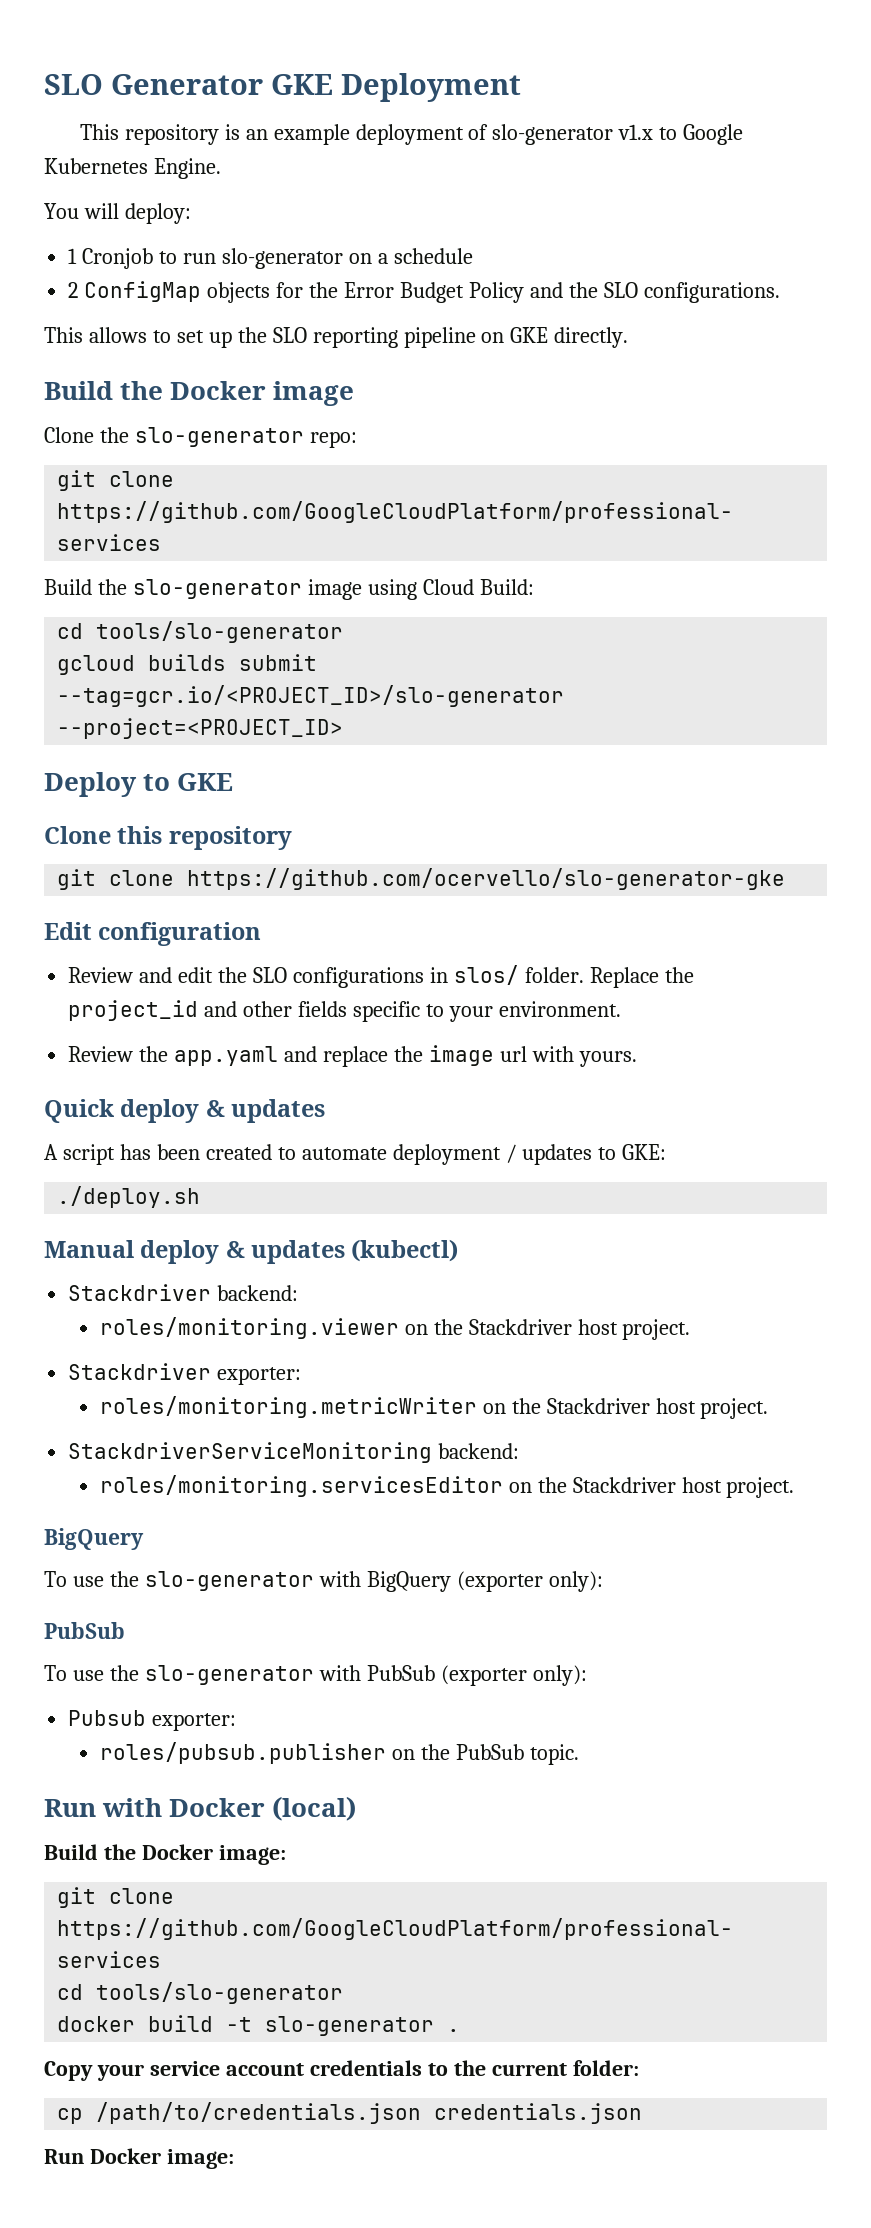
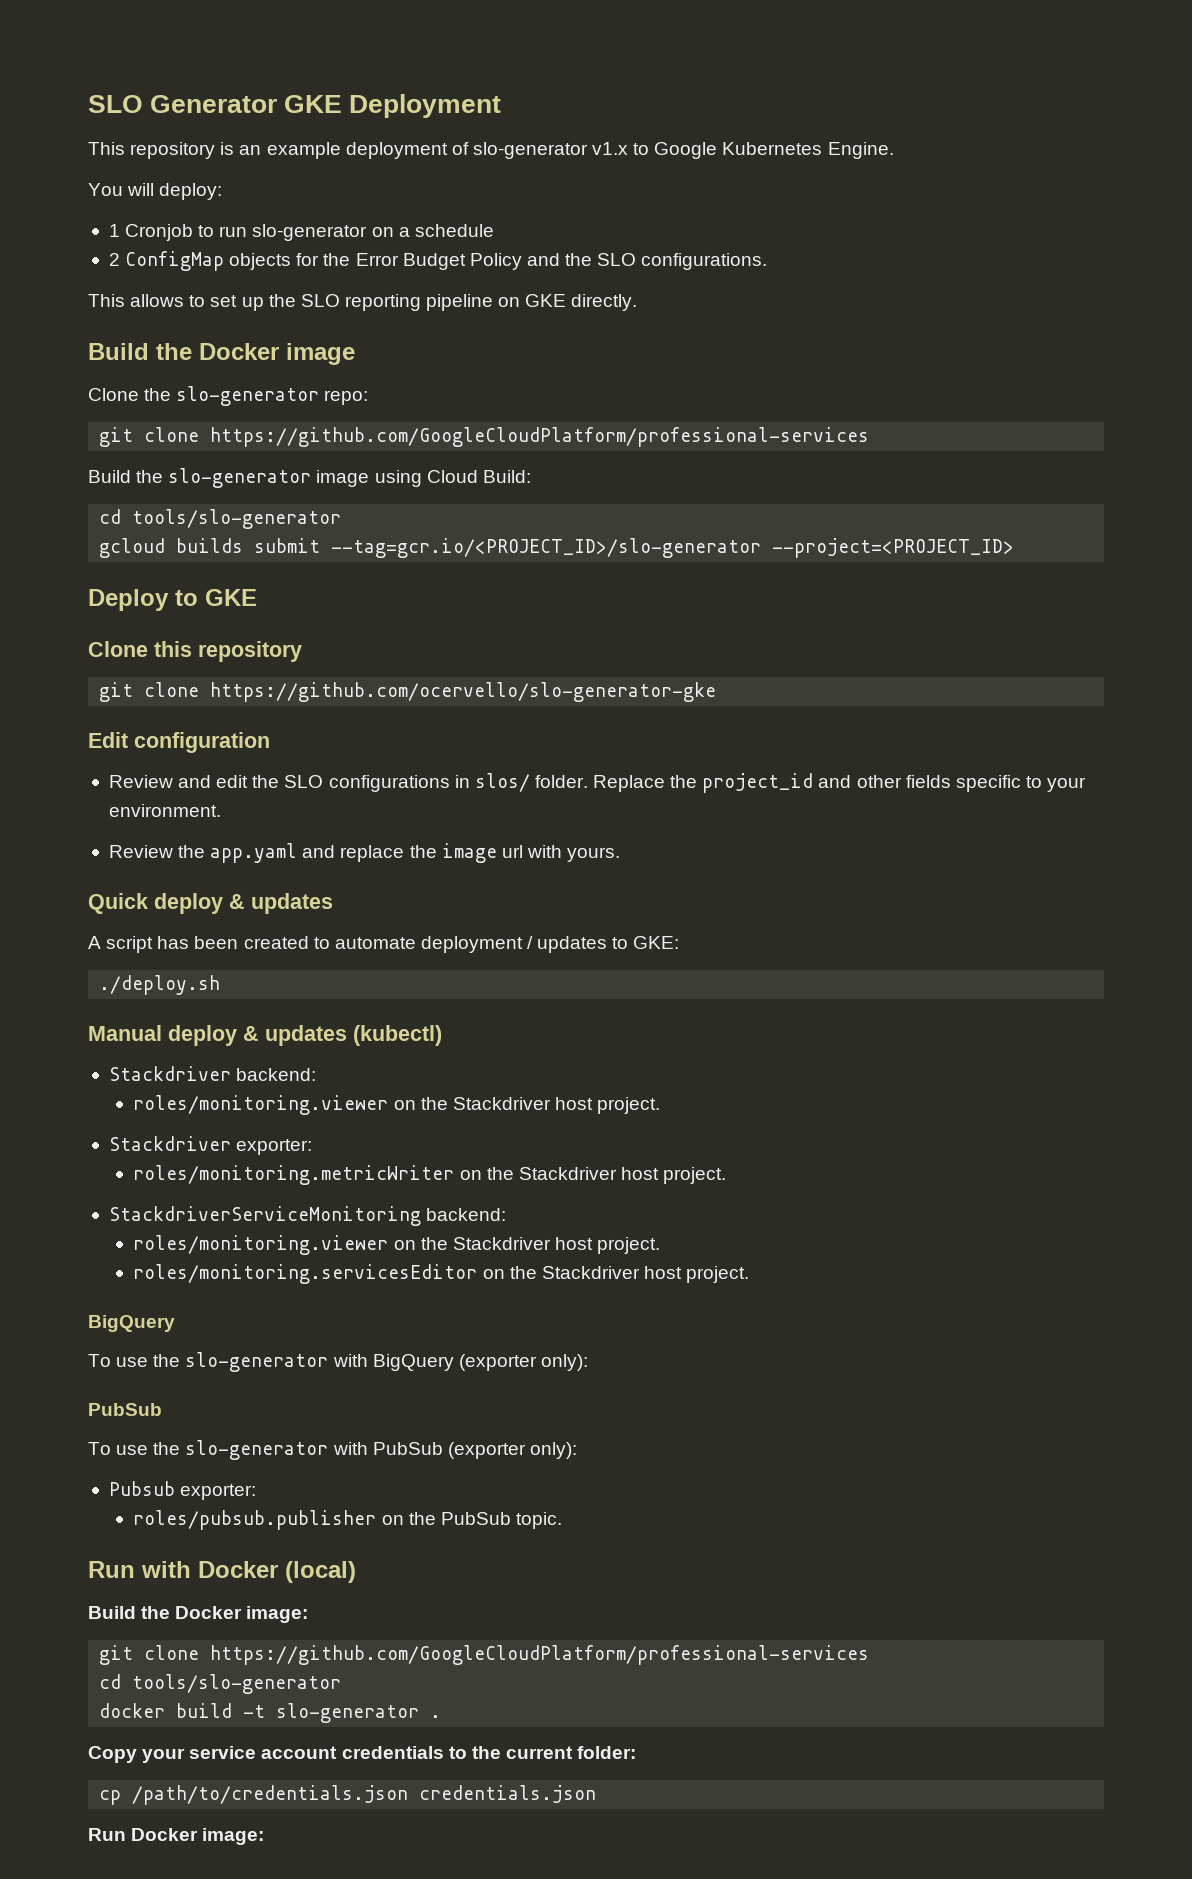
(520, 1451) none -> [133,1235,661,1255] // roles/monitoring.viewer on the Stackdriver host project.

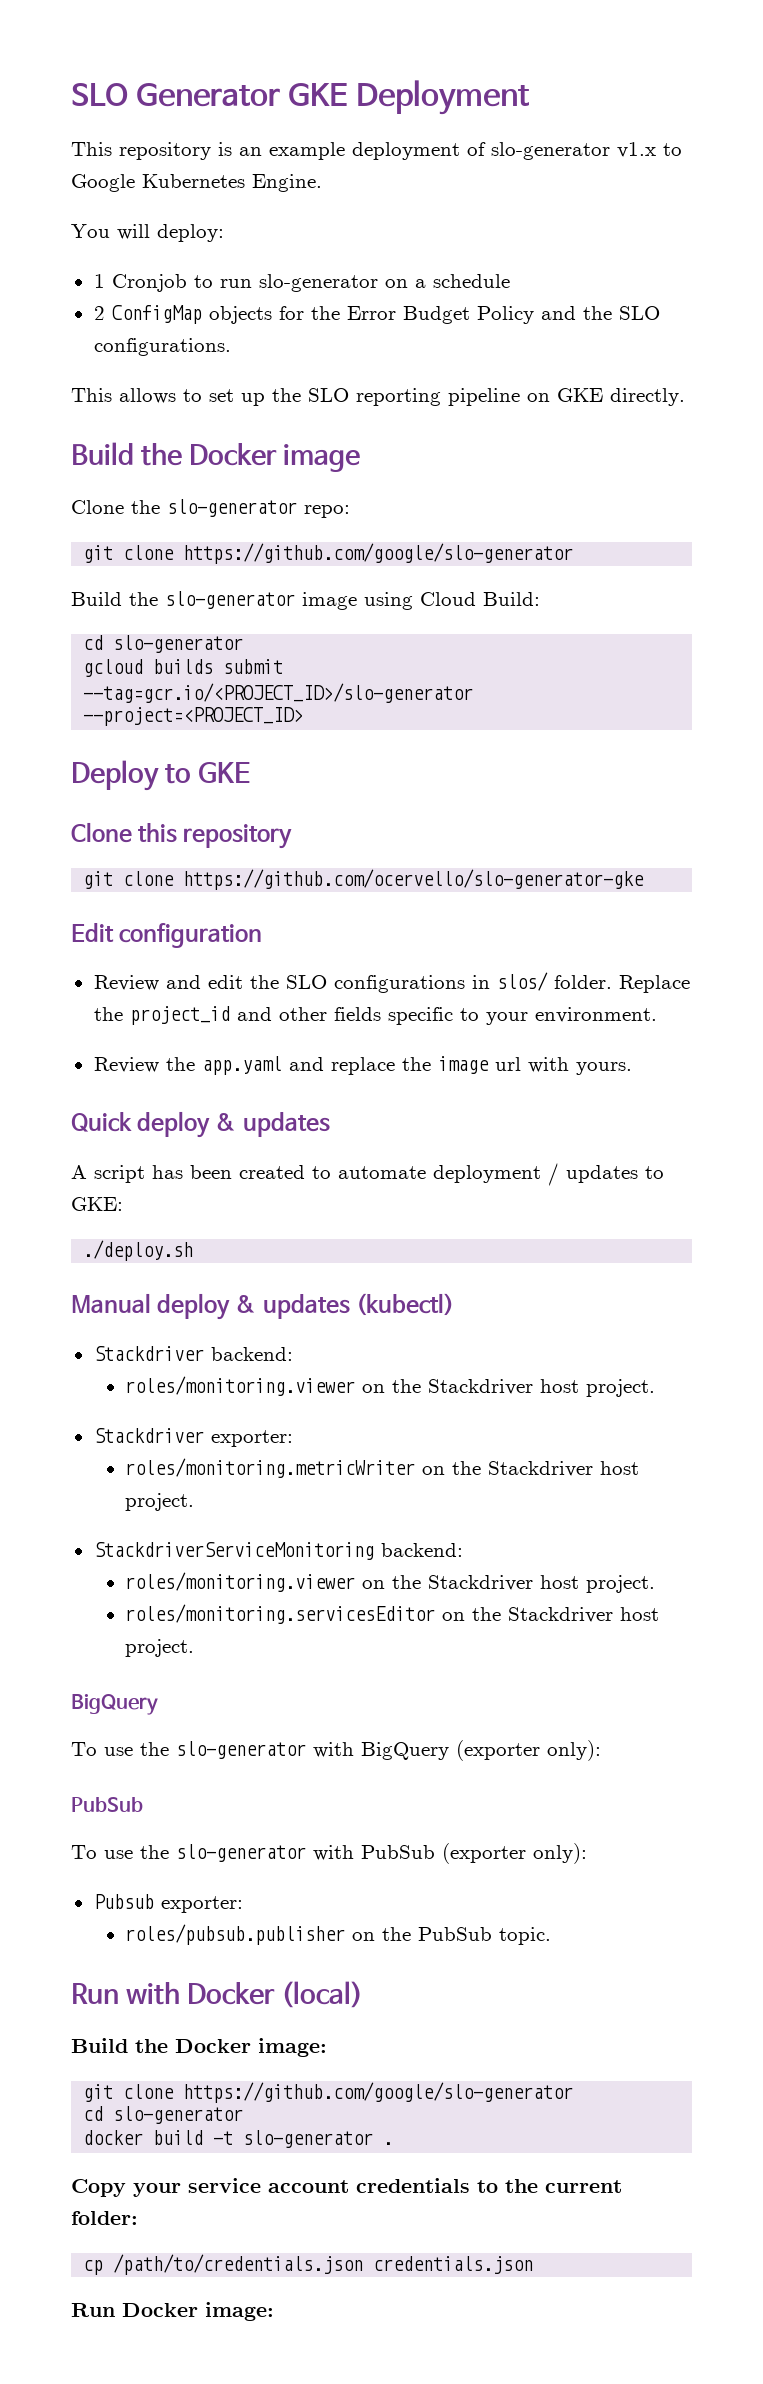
[210,427,870,447] https://github.com/GoogleCloudPlatform/professional-services -> [183,543,574,564] https://github.com/google/slo-generator
[132,509,342,529] tools/slo-generator -> [113,635,244,653] slo-generator
[210,1645,870,1665] [99,1674,342,1694] https://github.com/GoogleCloudPlatform/professional-services // cd tools/slo-generator -> [183,2082,574,2103] [83,2106,244,2124] https://github.com/google/slo-generator // cd slo-generator

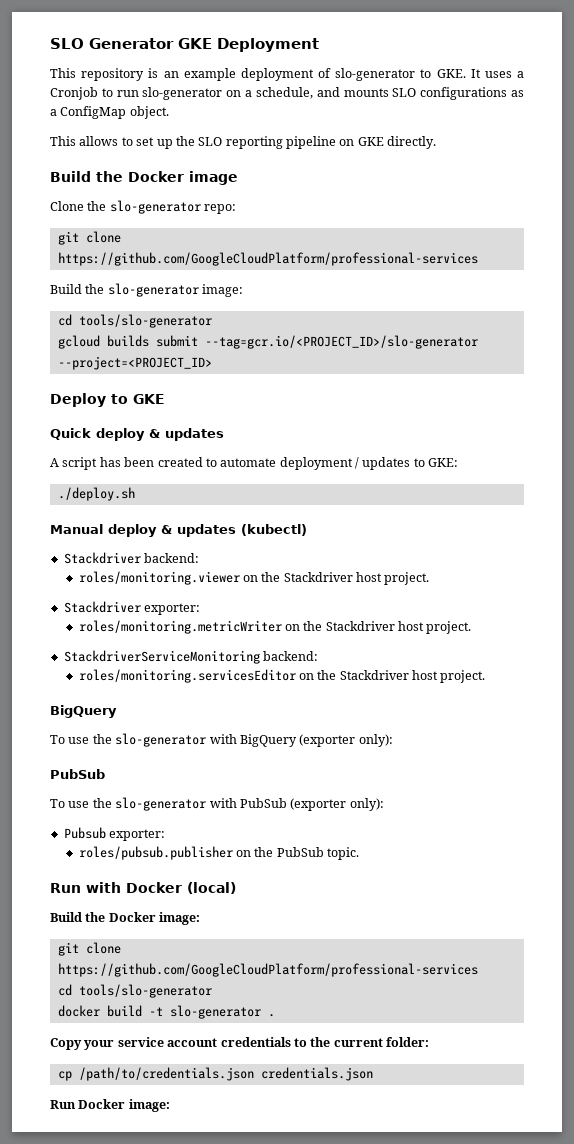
[617,142,682,158] [71,174,322,192] [71,224,224,242] [93,274,105,288] v1.x to Google Kubernetes Engine. // You will deploy: // 1 -> [420,69,525,78] to GKE. It uses a
[432,274,510,288] [93,305,660,324] [93,338,231,356] schedule // 2 ConfigMap objects for the Error Budget Policy and the SLO configurations. -> [255,87,524,100] [50,106,169,119] schedule, and mounts SLO configurations as a ConfigMap object.
[183,543,574,564] https://github.com/google/slo-generator -> [57,252,478,266] https://github.com/GoogleCloudPlatform/professional-services
[302,592,540,610] [83,635,244,653] image using Cloud Build: // cd slo-generator -> [202,284,244,297] [57,314,212,328] image: // cd tools/slo-generator
[71,822,293,849] [83,869,645,890] [71,923,263,948] [93,972,690,993] [93,1006,657,1025] [93,1056,632,1075] // Clone this repository // git clone https://github.com/ocervello/slo-generator-gke // Edit configuration // Review and edit the SLO configurations in slos/ folder. Replace the project_id and other fields specific to your environment. // Review the app.yaml and replace the image url with yours. -> (165, 399) none
[125,1572,656,1593] // roles/monitoring.viewer on the Stackdriver host project. -> (319, 656) none
[183,2082,574,2103] [83,2106,244,2124] https://github.com/google/slo-generator // cd slo-generator -> [57,963,478,977] [57,984,212,998] https://github.com/GoogleCloudPlatform/professional-services // cd tools/slo-generator

